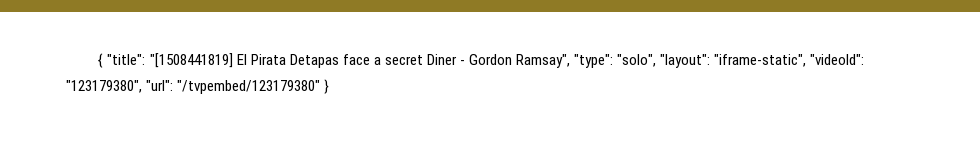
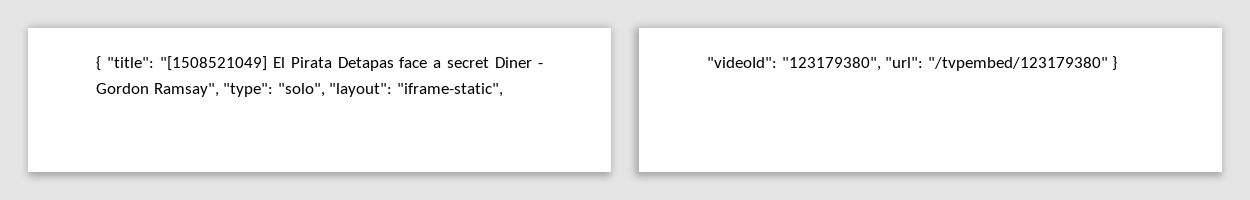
[149,53,233,68] "[1508441819] -> [159,56,267,71] "[1508521049]

